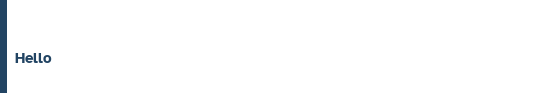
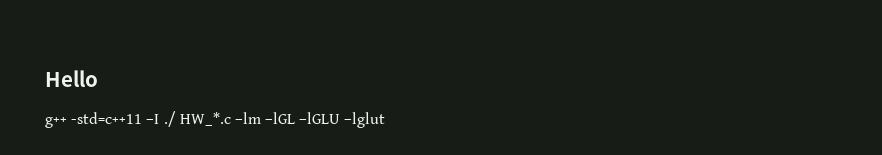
(52, 58) none -> [45,111,386,128] // g++ -std=c++11 –I ./ HW_*.c –lm –lGL –lGLU –lglut

